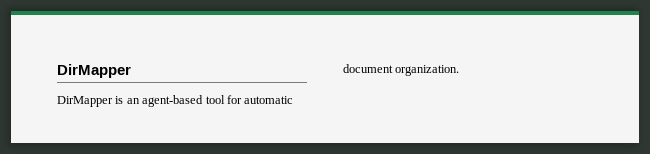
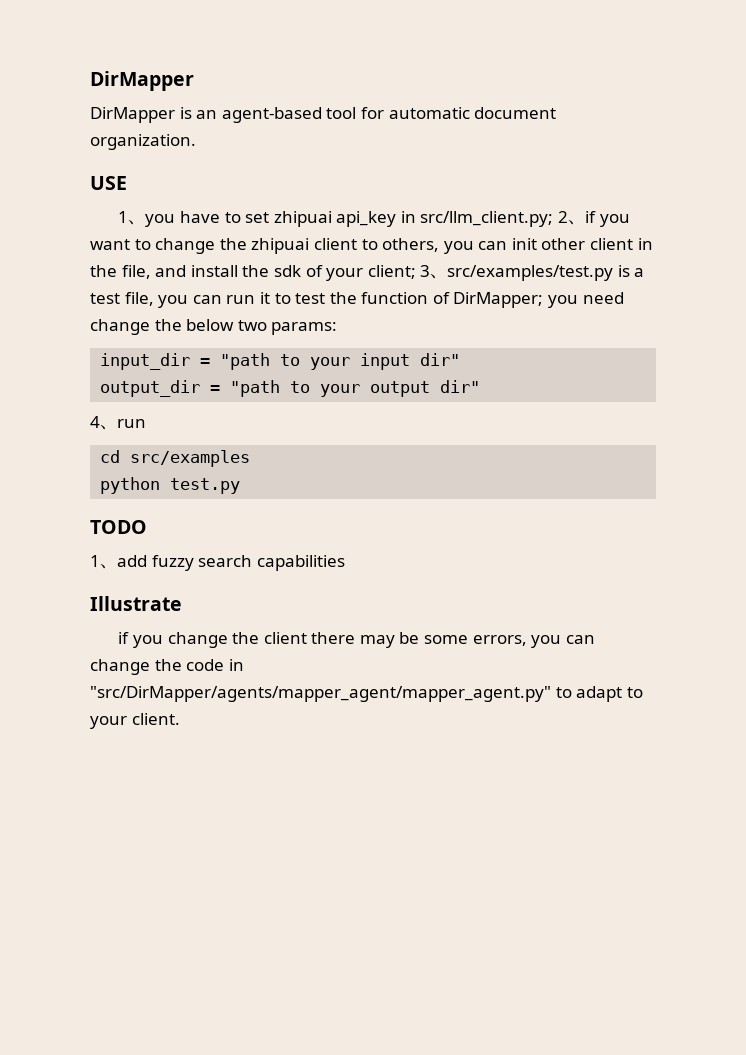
(460, 70) none -> [90,176,127,190] [118,211,630,227] [90,238,653,254] [90,265,645,281] [90,292,624,308] [90,319,338,335] [100,353,461,370] [100,380,481,397] [90,416,146,430] [100,450,251,467] [100,477,241,494] [90,520,147,534] [90,555,345,571] [90,596,182,611] [118,632,595,648] [90,659,244,675] [90,686,643,702] [90,713,180,729] // USE // 1、you have to set zhipuai api_key in src/llm_client.py; 2、if you want to change the zhipuai client to others, you can init other client in the file, and install the sdk of your client; 3、src/examples/test.py is a test file, you can run it to test the function of DirMapper; you need change the below two params: // input_dir = "path to your input dir" // output_dir = "path to your output dir" // 4、run // cd src/examples // python test.py // TODO // 1、add fuzzy search capabilities // Illustrate // if you change the client there may be some errors, you can change the code in "src/DirMapper/agents/mapper_agent/mapper_agent.py" to adapt to your client.

